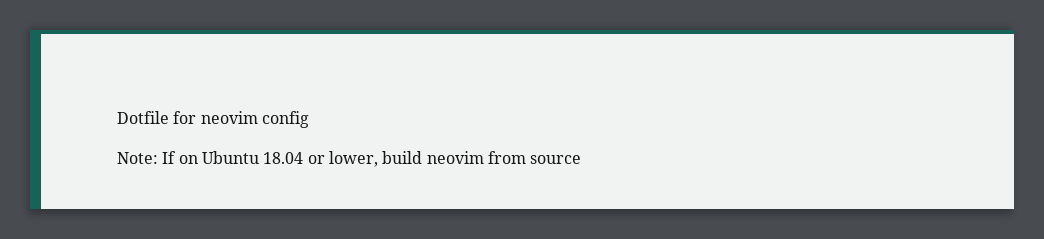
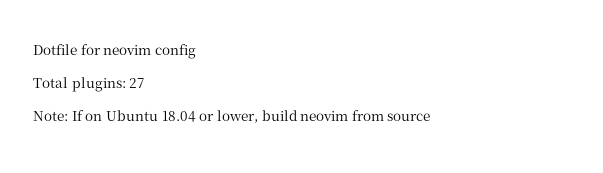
(309, 119) none -> [33,77,145,92] // Total plugins: 27

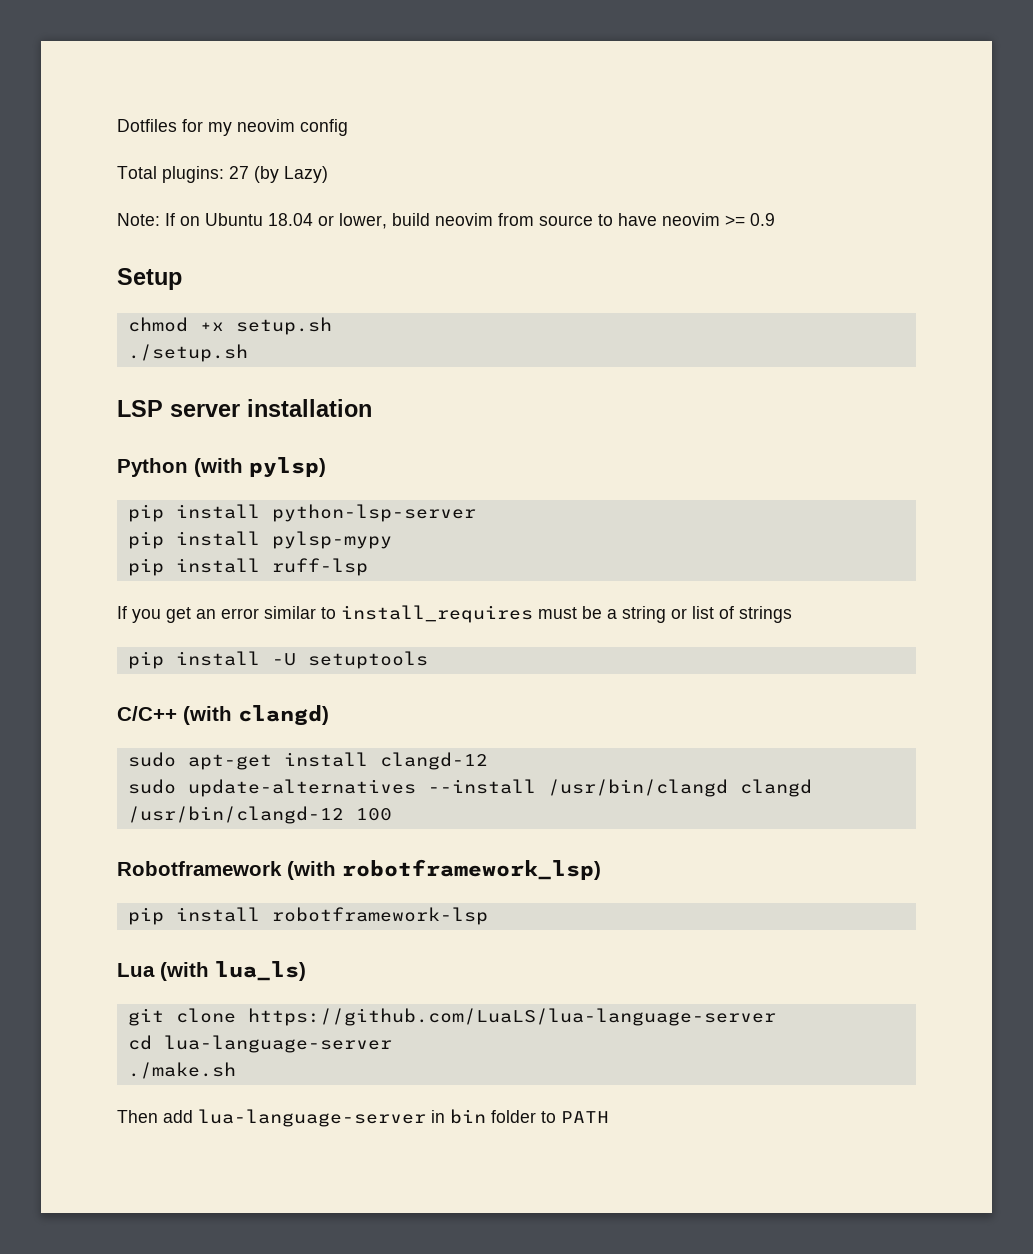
[33,44,101,55] Dotfile for -> [117,119,232,136] Dotfiles for my
(145, 83) none -> [254,166,328,183] (by Lazy)
(431, 117) none -> [598,213,775,226] [117,268,182,290] [127,317,332,335] [127,344,248,362] [117,399,372,417] [117,457,326,478] [127,504,476,522] [127,531,392,549] [127,558,368,576] [117,605,792,623] [127,651,428,669] [117,705,329,726] [127,752,488,770] [127,779,812,797] [127,806,392,824] [117,859,601,880] [127,907,488,925] [117,961,306,981] [127,1008,776,1026] [127,1035,392,1053] [127,1062,236,1079] [117,1109,609,1127] to have neovim >= 0.9 // Setup // chmod +x setup.sh // ./setup.sh // LSP server installation // Python (with pylsp) // pip install python-lsp-server // pip install pylsp-mypy // pip install ruff-lsp // If you get an error similar to install_requires must be a string or list of strings // pip install -U setuptools // C/C++ (with clangd) // sudo apt-get install clangd-12 // sudo update-alternatives --install /usr/bin/clangd clangd /usr/bin/clangd-12 100 // Robotframework (with robotframework_lsp) // pip install robotframework-lsp // Lua (with lua_ls) // git clone https://github.com/LuaLS/lua-language-server // cd lua-language-server // ./make.sh // Then add lua-language-server in bin folder to PATH

